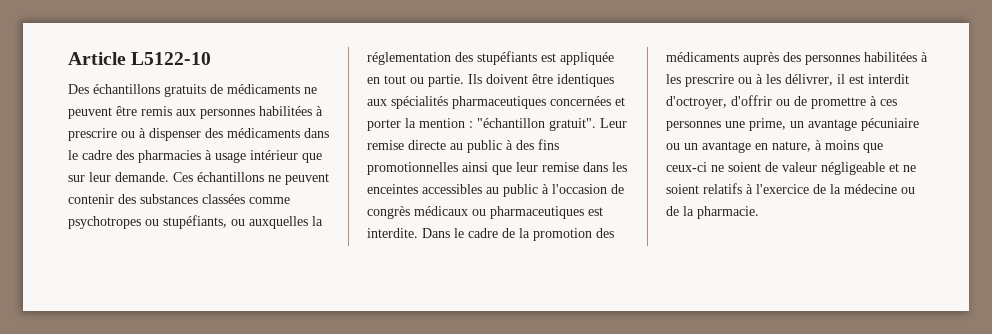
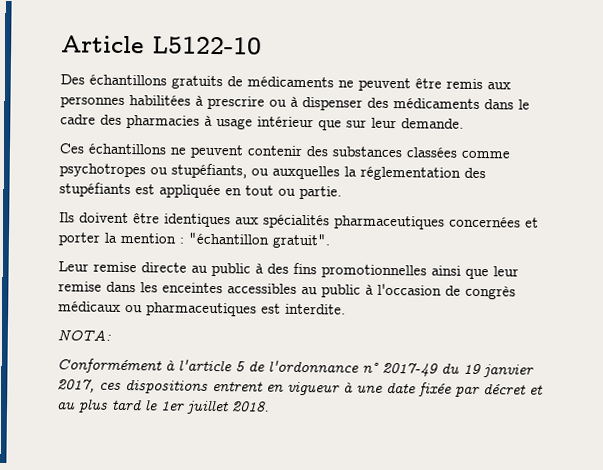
(169, 177) none -> (464, 123) //
(464, 80) none -> (342, 192) //
(596, 124) none -> (331, 241) //
[422,228,614,241] [666,52,928,65] [666,74,909,87] [666,95,897,109] [666,118,919,131] [666,140,883,153] [666,162,916,175] [666,183,915,194] [666,206,759,219] Dans le cadre de la promotion des médicaments auprès des personnes habilitées à les prescrire ou à les délivrer, il est interdit d'octroyer, d'offrir ou de promettre à ces personnes une prime, un avantage pécuniaire ou un avantage en nature, à moins que ceux-ci ne soient de valeur négligeable et ne soient relatifs à l'exercice de la médecine ou de la pharmacie. -> [57,329,111,341] [57,358,534,378] [57,379,543,398] [57,398,270,415] // NOTA: // Conformément à l'article 5 de l'ordonnance n° 2017-49 du 19 janvier 2017, ces dispositions entrent en vigueur à une date fixée par décret et au plus tard le 1er juillet 2018.

